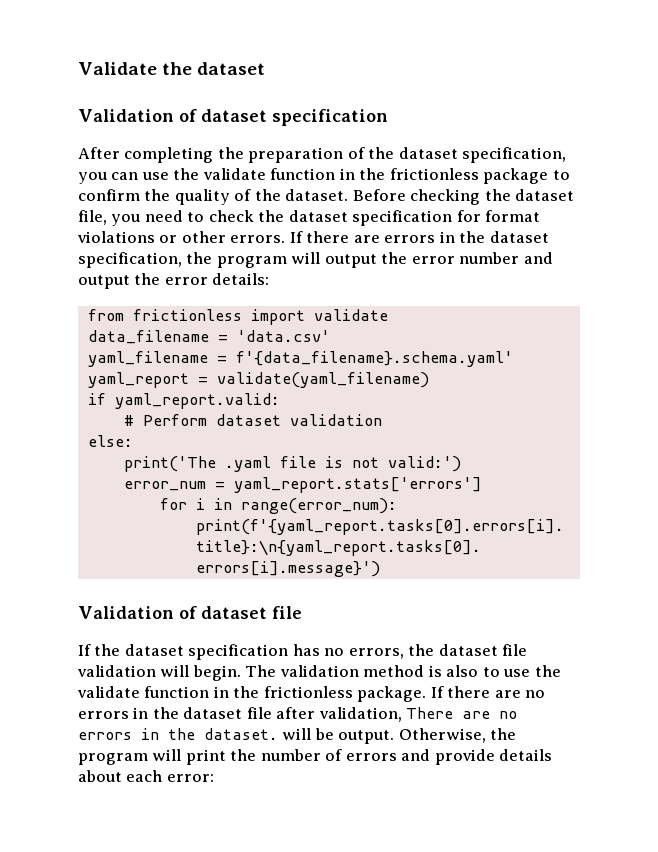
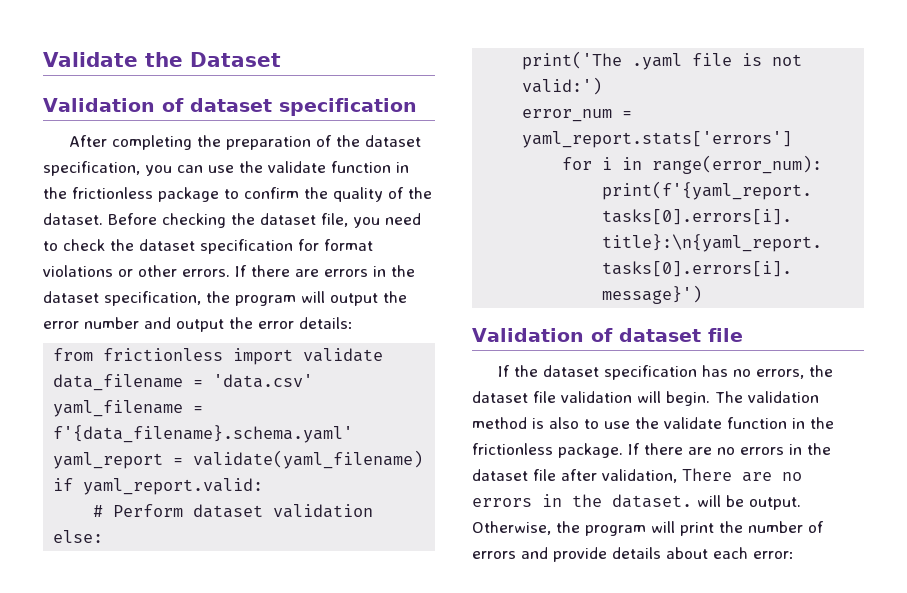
[197,62,266,75] dataset -> [189,52,281,67] Dataset

